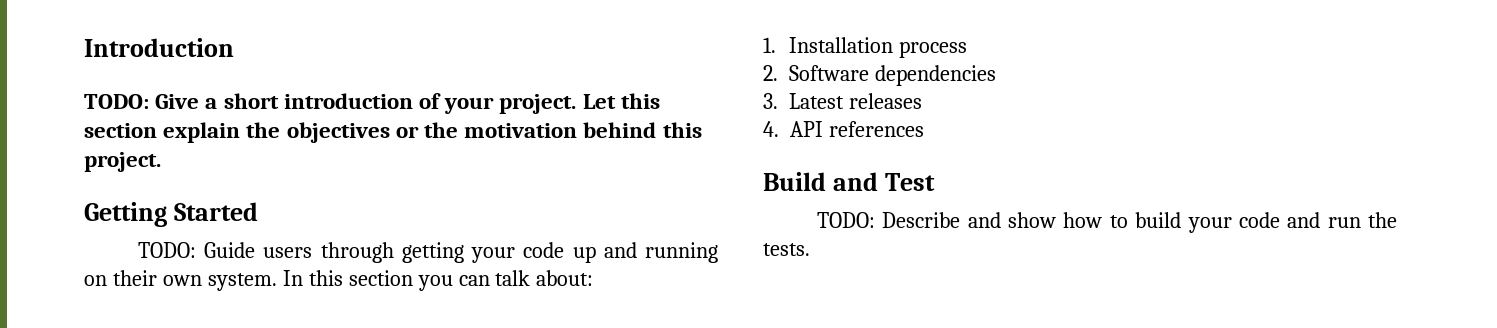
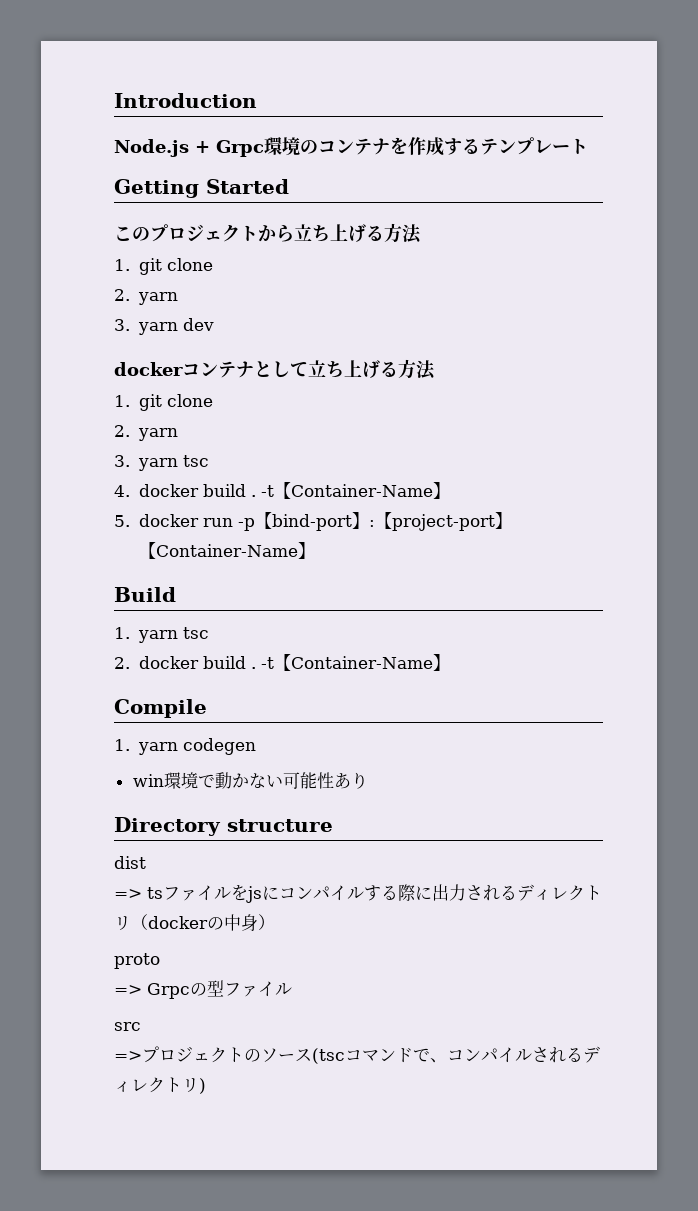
[84,93,660,114] [84,122,702,143] [84,152,161,172] [84,202,258,227] [137,242,718,263] [84,270,594,291] [763,37,968,58] [763,65,997,86] [763,93,923,109] [763,121,924,137] [763,172,935,191] [816,212,1397,233] [763,243,810,256] TODO: Give a short introduction of your project. Let this section explain the objectives or the motivation behind this project. // Getting Started // TODO: Guide users through getting your code up and running on their own system. In this section you can talk about: // 1. Installation process // 2. Software dependencies // 3. Latest releases // 4. API references // Build and Test // TODO: Describe and show how to build your code and run the tests. -> [114,137,588,157] [114,179,289,198] [114,223,422,244] [114,258,213,275] [114,289,178,305] [114,318,214,335] [114,359,436,380] [114,394,213,411] [114,425,178,441] [114,455,209,471] [114,482,450,499] [114,512,512,531] [138,542,315,559] [114,587,176,602] [114,627,209,643] [114,654,450,671] [114,699,207,718] [114,738,256,755] [132,772,368,789] [114,817,333,836] [114,856,146,869] [114,884,602,903] [114,914,275,931] [114,953,160,969] [114,980,292,999] [114,1022,141,1031] [114,1046,600,1064] [114,1077,206,1094] Node.js + Grpc環境のコンテナを作成するテンプレート // Getting Started // このプロジェクトから立ち上げる方法 // 1. git clone // 2. yarn // 3. yarn dev // dockerコンテナとして立ち上げる方法 // 1. git clone // 2. yarn // 3. yarn tsc // 4. docker build . -t【Container-Name】 // 5. docker run -p【bind-port】:【project-port】【Container-Name】 // Build // 1. yarn tsc // 2. docker build . -t【Container-Name】 // Compile // 1. yarn codegen // win環境で動かない可能性あり // Directory structure // dist // => tsファイルをjsにコンパイルする際に出力されるディレクトリ（dockerの中身） // proto // => Grpcの型ファイル // src // =>プロジェクトのソース(tscコマンドで、コンパイルされるディレクトリ)

